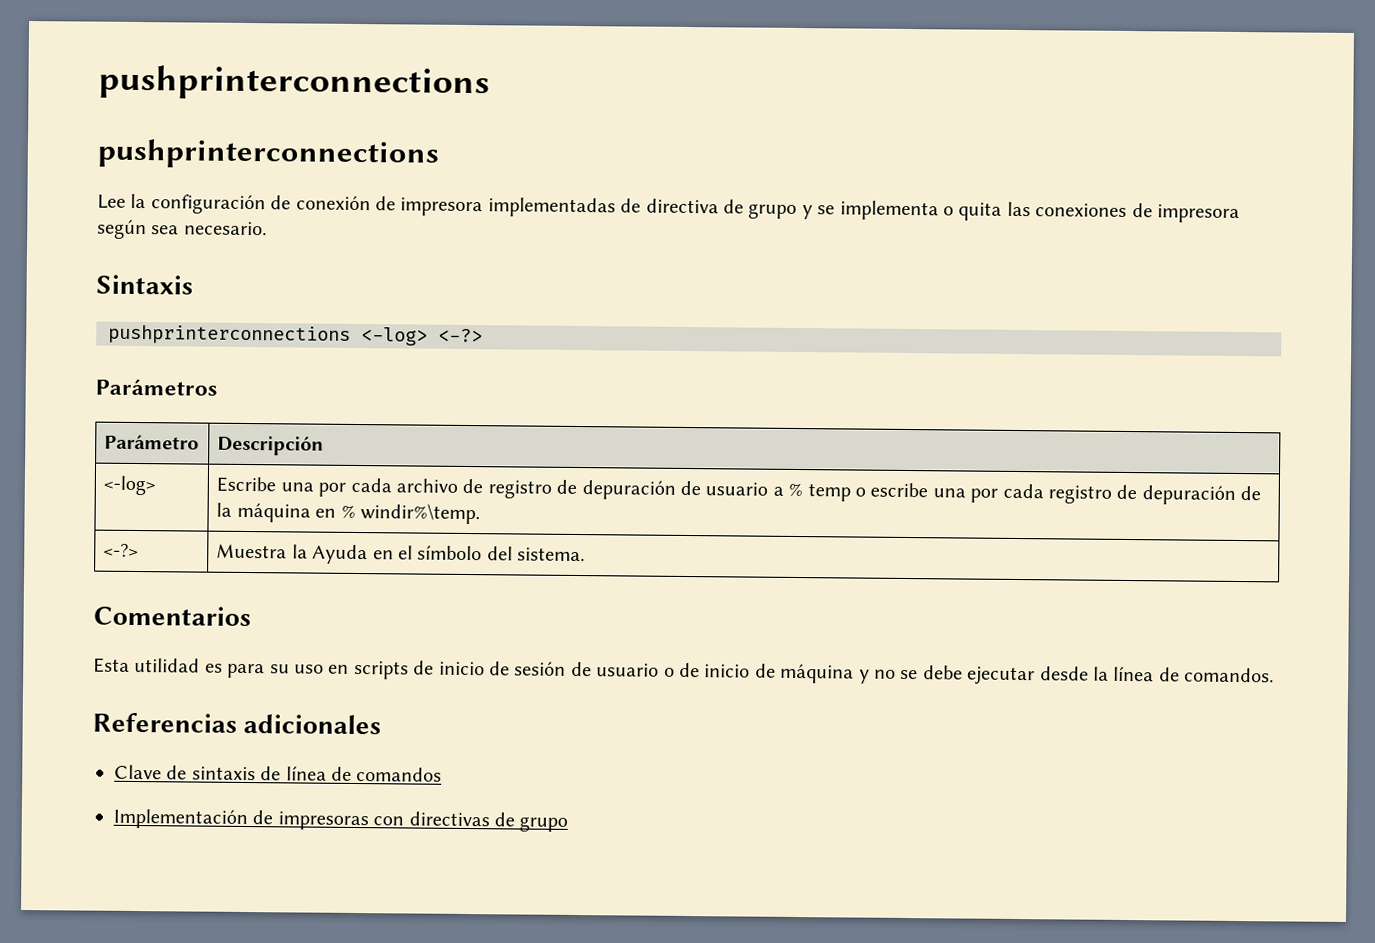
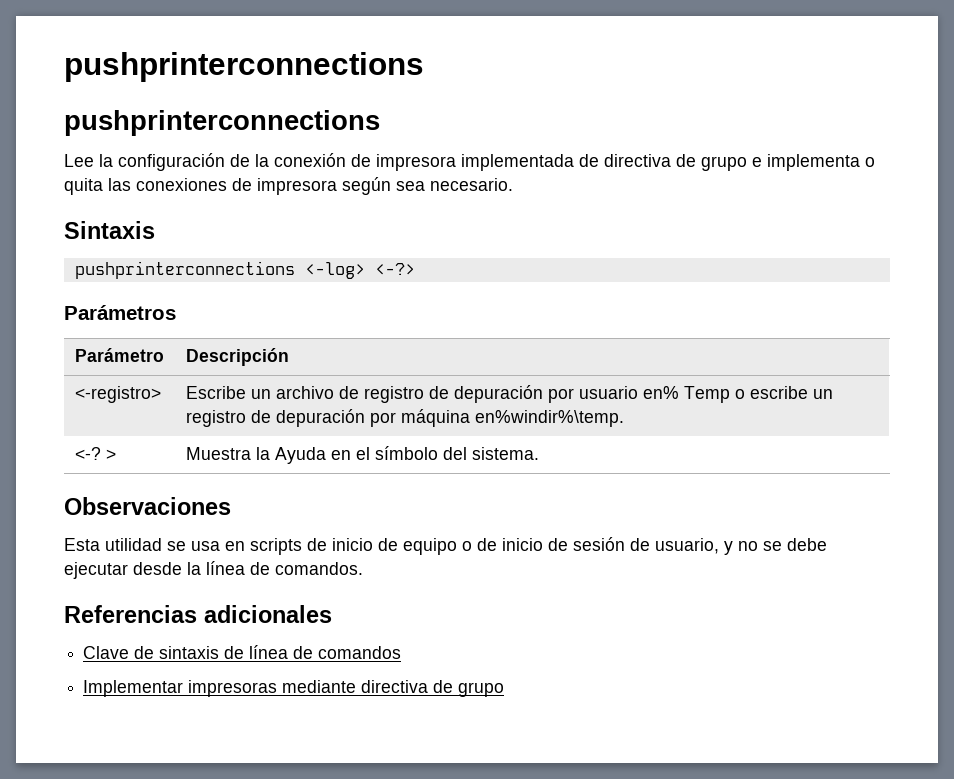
(292, 202) none -> [255,154,269,167] la
[487,197,616,218] implementadas -> [461,154,574,171] implementada
[801,205,836,220] y se -> [752,157,762,167] e
[103,475,157,496] <-log> -> [74,386,161,403] <-registro>
[280,477,392,497] una por cada -> [250,389,271,399] un
[679,480,1262,505] [216,502,480,525] [103,543,140,558] de usuario a % temp o escribe una por cada registro de depuración de la máquina en % windir%\temp. // <-?> -> [547,386,833,403] [185,409,624,427] [74,447,116,460] por usuario en% Temp o escribe un registro de depuración por máquina en%windir%\temp. // <-? >
[93,605,251,627] Comentarios -> [64,497,231,515] Observaciones
[204,663,324,679] es para su uso -> [167,541,220,551] se usa
[514,661,660,677] sesión de usuario -> [403,538,457,555] equipo
[780,663,855,684] máquina -> [573,537,719,554] sesión de usuario,
[113,808,490,831] Implementación de impresoras con directivas -> [83,680,429,697] Implementar impresoras mediante directiva

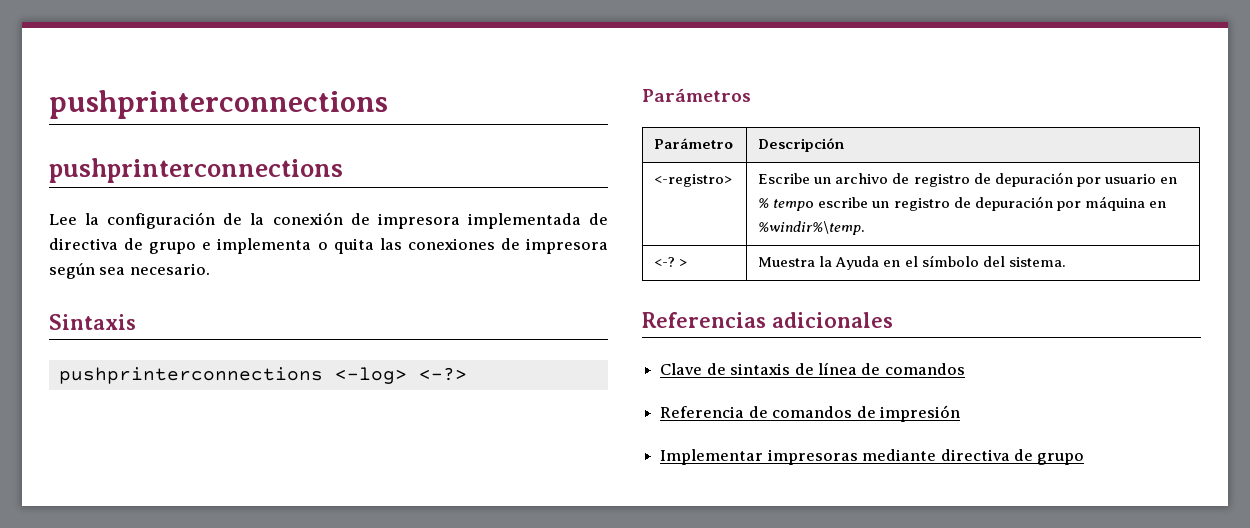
[642,386,745,403] en% Temp o -> [1159,177,1177,184] [758,198,815,211] en % tempo
[474,410,624,427] en%windir%\temp. -> [1148,201,1166,208] [758,221,866,235] en %windir%\temp.
[64,497,231,515] [64,537,827,555] [64,561,363,579] // Observaciones // Esta utilidad se usa en scripts de inicio de equipo o de inicio de sesión de usuario, y no se debe ejecutar desde la línea de comandos. -> (1066, 262) none
(402, 652) none -> [660,405,960,422] // Referencia de comandos de impresión

